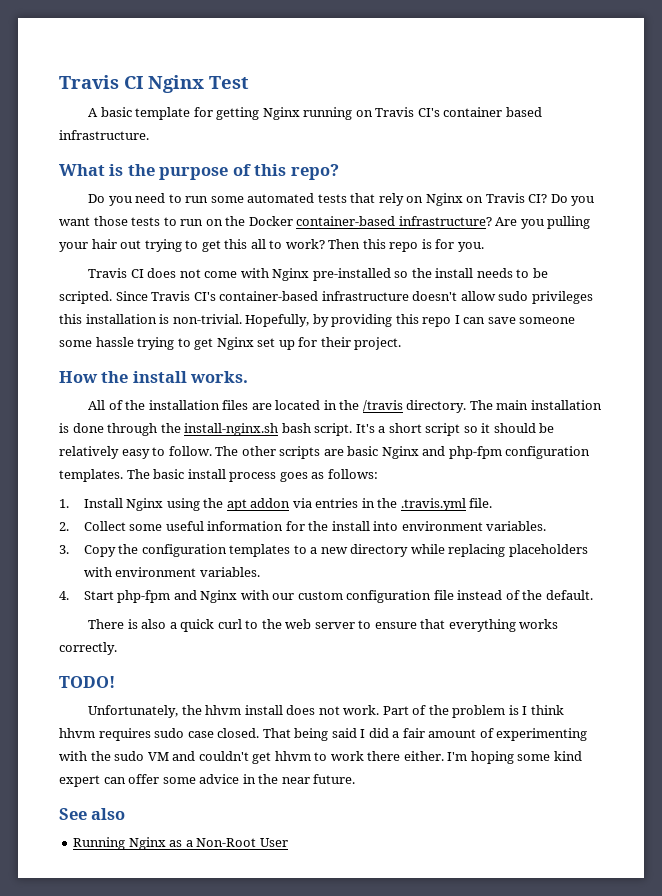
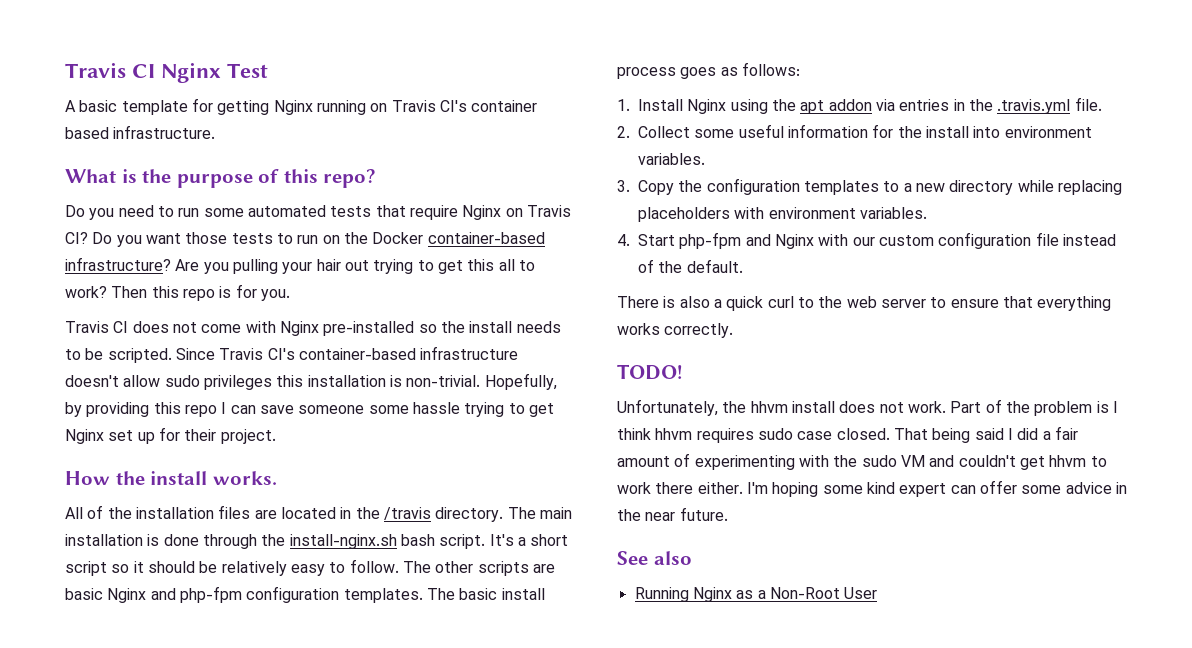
[378,193,424,206] rely on -> [409,205,458,220] require

